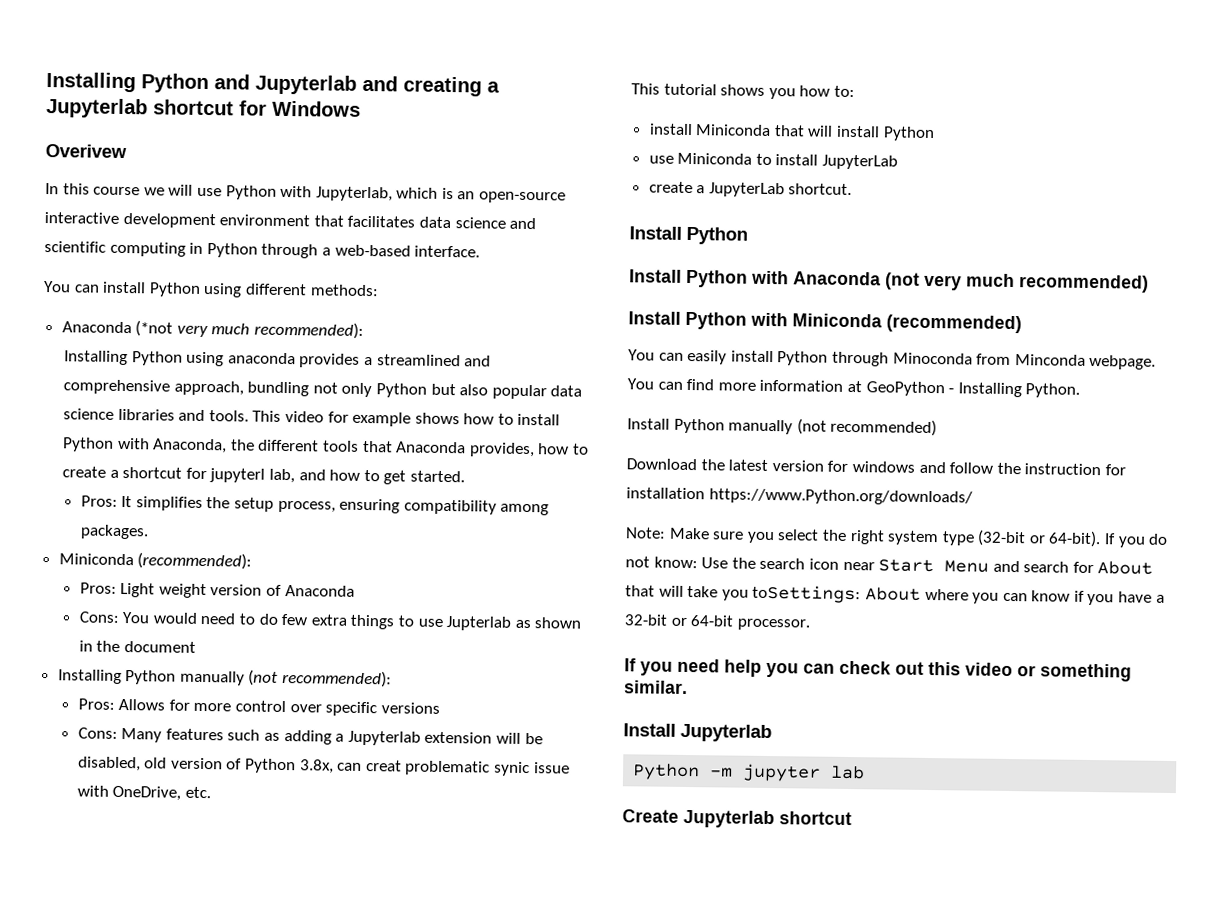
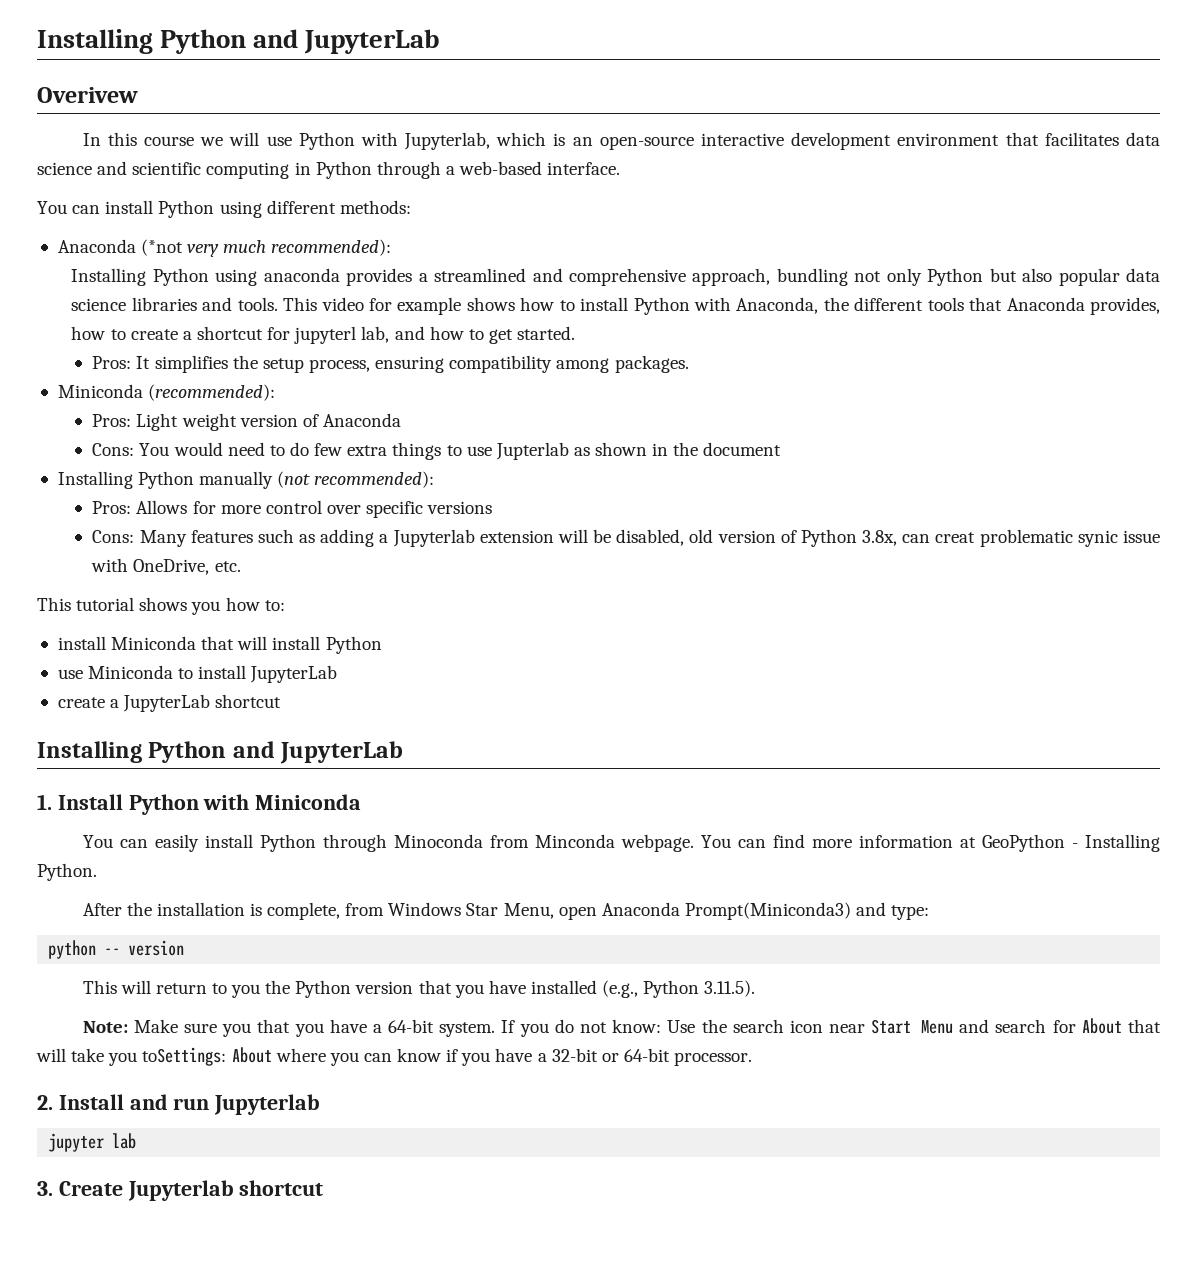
[46,72,500,97] [46,98,361,119] Installing Python and Jupyterlab and creating a Jupyterlab shortcut for Windows -> [37,29,440,54] Installing Python and JupyterLab
[788,183,853,196] [629,226,748,245] [629,269,1149,293] shortcut. // Install Python // Install Python with Anaconda (not very much recommended) // -> [215,694,282,708] [37,741,404,764] [37,794,52,810] shortcut // Installing Python and JupyterLab // 1.
[886,314,1022,334] (recommended) -> (362, 802) none
[627,418,938,437] [626,458,1126,476] [626,487,973,506] [625,527,1102,548] Install Python manually (not recommended) // Download the latest version for windows and follow the instruction for installation https://www.Python.org/downloads/ // Note: Make sure you select the right system type (32-bit or 64-bit). -> [82,902,930,920] [48,940,185,959] [82,980,756,998] [82,1019,496,1037] After the installation is complete, from Windows Star Menu, open Anaconda Prompt(Miniconda3) and type: // python -- version // This will return to you the Python version that you have installed (e.g., Python 3.11.5). // Note: Make sure you that you have a 64-bit system.
[624,658,1132,682] [624,680,688,695] [623,723,676,737] If you need help you can check out this video or something similar. // Install -> [37,1094,210,1110] 2. Install and run
[632,763,734,781] Python -m -> (321, 1104) none
(866, 772) none -> [37,1181,53,1196] 3.

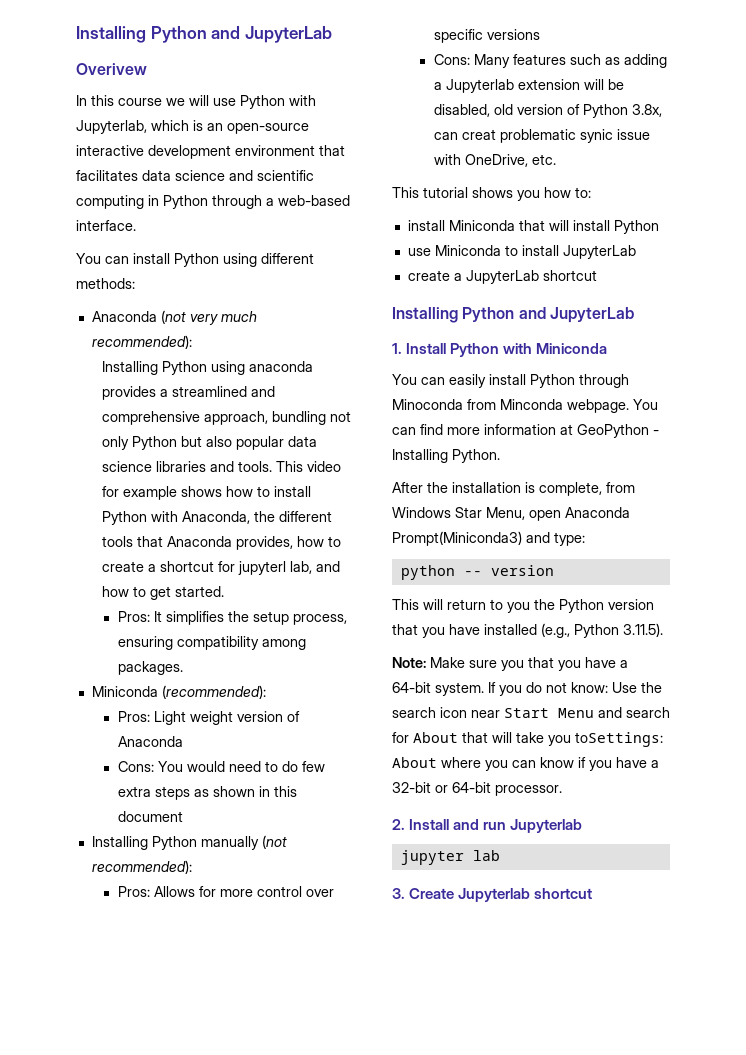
[141,239,184,256] (*not -> [160,310,186,324] (not
[392,442,569,460] things to use Jupterlab -> [154,786,190,800] steps
[673,442,699,456] the -> [273,786,297,797] this

